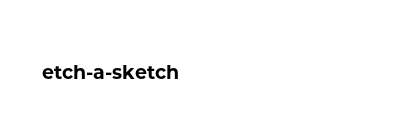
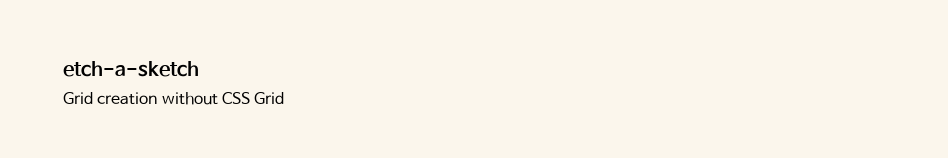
(179, 72) none -> [63,92,285,105] // Grid creation without CSS Grid

